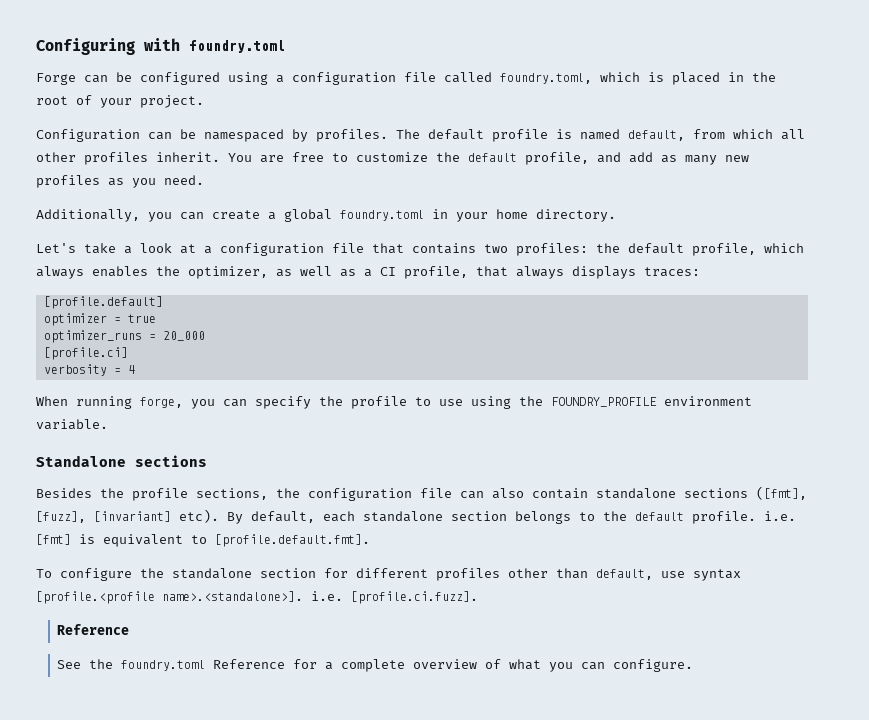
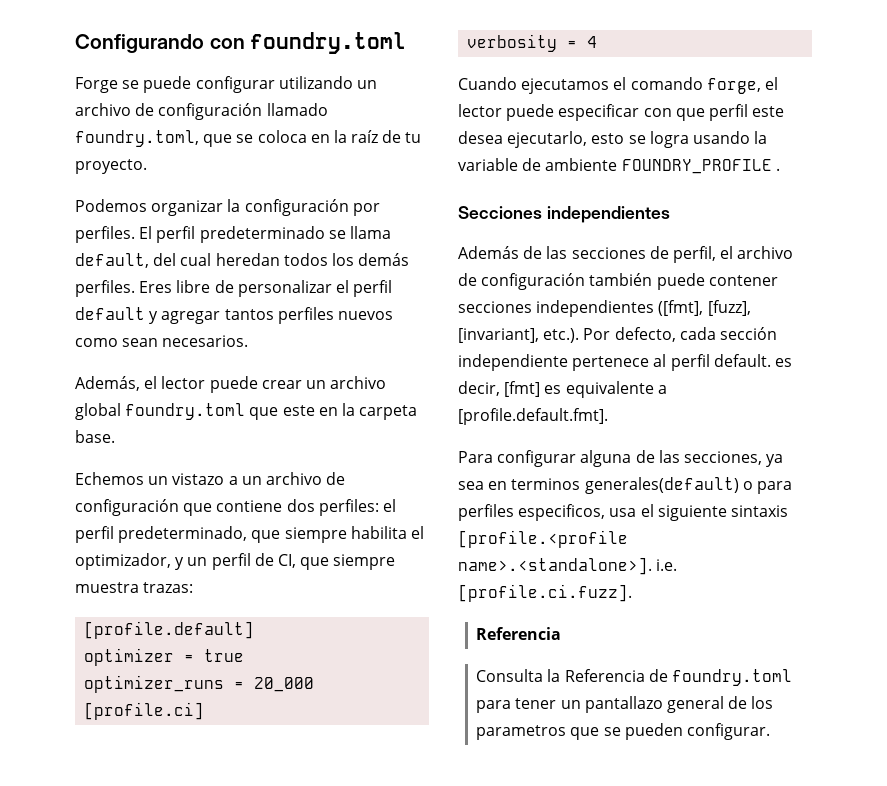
[36,38,180,55] Configuring with -> [75,34,245,53] Configurando con
[84,72,776,85] [36,95,204,108] [36,129,805,142] [36,152,749,165] [36,175,204,188] [36,209,616,222] [36,243,804,256] [36,266,700,279] can be configured using a configuration file called foundry.toml, which is placed in the root of your project. // Configuration can be namespaced by profiles. The default profile is named default, from which all other profiles inherit. You are free to customize the default profile, and add as many new profiles as you need. // Additionally, you can create a global foundry.toml in your home directory. // Let's take a look at a configuration file that contains two profiles: the default profile, which always enables the optimizer, as well as a CI profile, that always displays traces: -> [122,76,377,93] [75,103,328,120] [75,130,422,147] [75,159,147,174] [75,199,380,216] [75,226,391,243] [75,253,410,268] [75,280,393,297] [75,307,393,324] [75,335,249,347] [75,376,387,393] [75,403,418,420] [75,430,115,443] [75,472,346,485] [75,499,396,516] [75,526,424,543] [75,553,396,570] [75,582,194,593] se puede configurar utilizando un archivo de configuración llamado foundry.toml, que se coloca en la raíz de tu proyecto. // Podemos organizar la configuración por perfiles. El perfil predeterminado se llama default, del cual heredan todos los demás perfiles. Eres libre de personalizar el perfil default y agregar tantos perfiles nuevos como sean necesarios. // Además, el lector puede crear un archivo global foundry.toml que este en la carpeta base. // Echemos un vistazo a un archivo de configuración que contiene dos perfiles: el perfil predeterminado, que siempre habilita el optimizador, y un perfil de CI, que siempre muestra trazas:
[36,396,752,409] [36,419,108,430] [36,455,207,467] [36,486,807,501] [36,509,796,524] [36,534,370,547] [36,568,741,581] [36,591,478,604] [56,624,129,635] [56,659,693,672] When running forge, you can specify the profile to use using the FOUNDRY_PROFILE environment variable. // Standalone sections // Besides the profile sections, the configuration file can also contain standalone sections ([fmt], [fuzz], [invariant] etc). By default, each standalone section belongs to the default profile. i.e. [fmt] is equivalent to [profile.default.fmt]. // To configure the standalone section for different profiles other than default, use syntax [profile.<profile name>.<standalone>]. i.e. [profile.ci.fuzz]. // Reference // See the foundry.toml Reference for a complete overview of what you can configure. -> [458,77,778,94] [458,104,785,121] [458,131,768,148] [458,158,780,174] [458,206,670,223] [458,246,794,263] [458,273,778,290] [458,300,751,317] [458,327,777,343] [458,354,792,371] [458,381,667,398] [458,408,608,425] [458,450,784,467] [458,477,792,494] [458,504,788,521] [458,530,628,548] [458,557,678,575] [458,584,632,602] [476,627,562,640] [476,669,792,686] [476,696,774,713] [476,723,770,740] Cuando ejecutamos el comando forge, el lector puede especificar con que perfil este desea ejecutarlo, esto se logra usando la variable de ambiente FOUNDRY_PROFILE . // Secciones independientes // Además de las secciones de perfil, el archivo de configuración también puede contener secciones independientes ([fmt], [fuzz], [invariant], etc.). Por defecto, cada sección independiente pertenece al perfil default. es decir, [fmt] es equivalente a [profile.default.fmt]. // Para configurar alguna de las secciones, ya sea en terminos generales(default) o para perfiles especificos, usa el siguiente sintaxis [profile.<profile name>.<standalone>]. i.e. [profile.ci.fuzz]. // Referencia // Consulta la Referencia de foundry.toml para tener un pantallazo general de los parametros que se pueden configurar.

